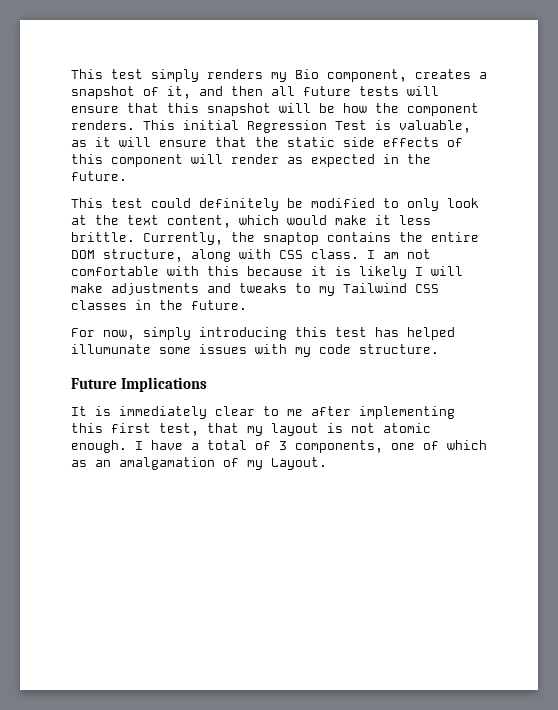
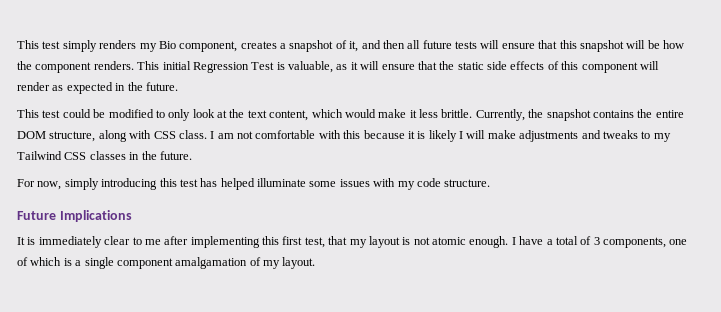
[199,198,279,211] definitely -> (91, 113) none
[263,232,319,245] snaptop -> [546,109,591,121] snapshot
[71,344,151,354] illumunate -> [257,178,306,187] illuminate
[71,460,111,467] as an -> [63,257,173,269] is a single component
[271,457,327,470] Layout. -> [282,257,316,269] layout.

